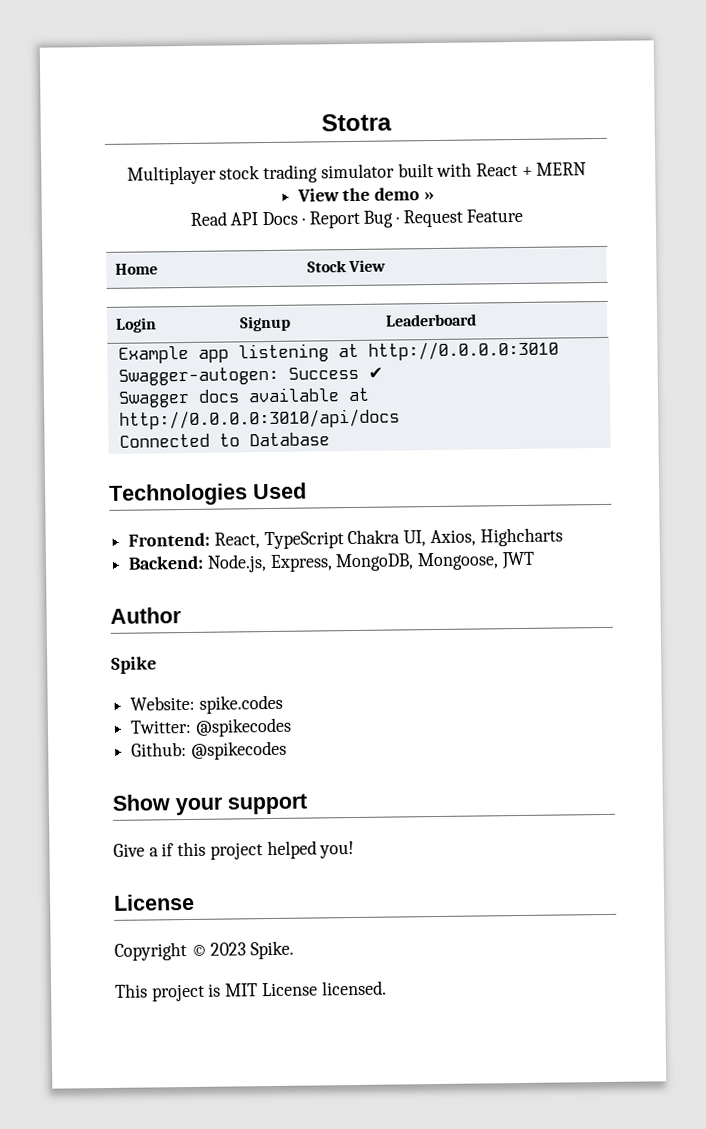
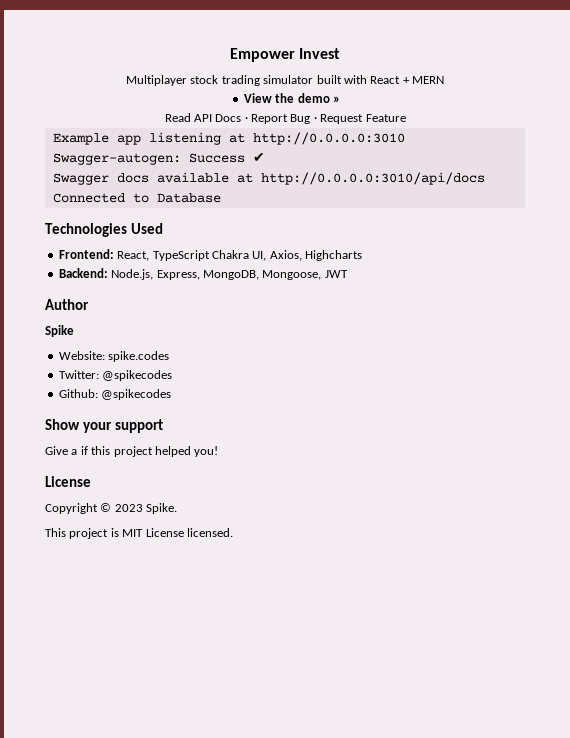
[320,113,392,132] Stotra -> [229,48,341,62] Empower Invest
[114,263,158,275] [306,259,387,273] [115,317,157,333] [239,315,291,332] [384,313,477,327] // Home | Stock View // Login | Signup | Leaderboard -> (406, 118) none

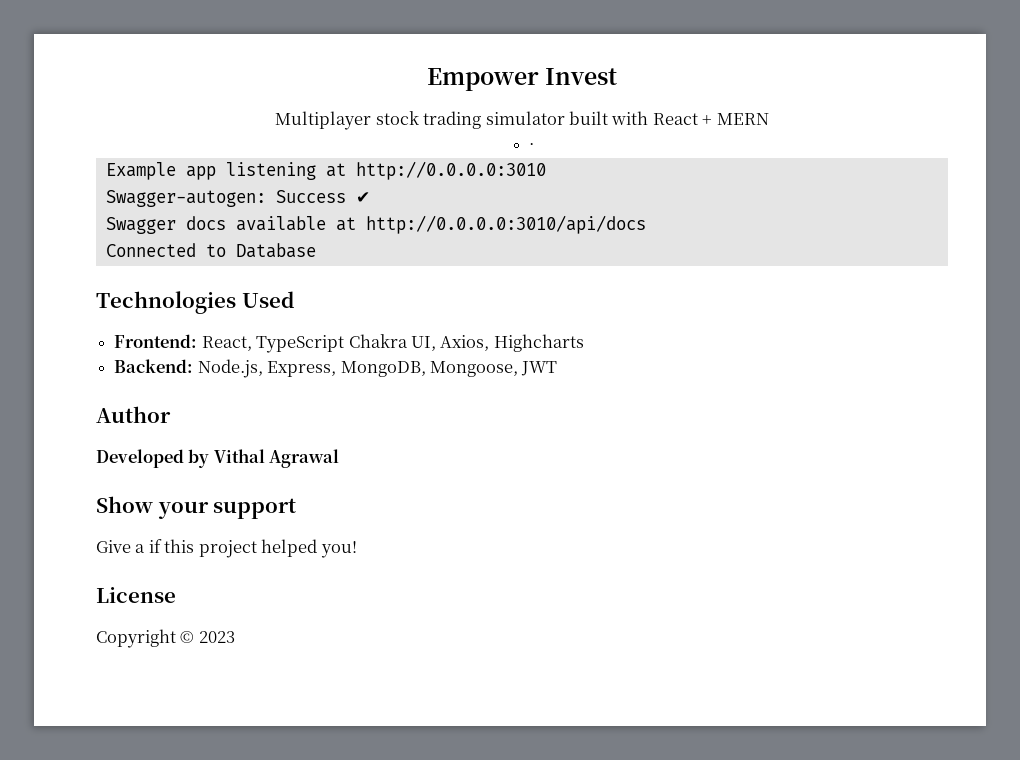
[243,93,340,103] [164,113,406,124] View the demo » // Read API Docs · Report Bug · Request Feature -> [528,143,534,150] ·
[45,325,74,337] [58,351,170,362] [58,370,173,381] [58,389,172,400] Spike // Website: spike.codes // Twitter: @spikecodes // Github: @spikecodes -> [96,449,340,468] Developed by Vithal Agrawal
[146,503,178,514] [45,528,233,539] Spike. // This project is MIT License licensed. -> (235, 637) none

